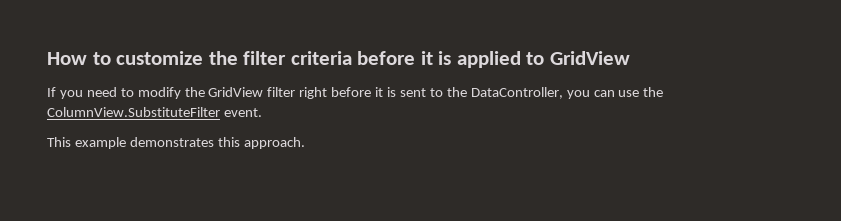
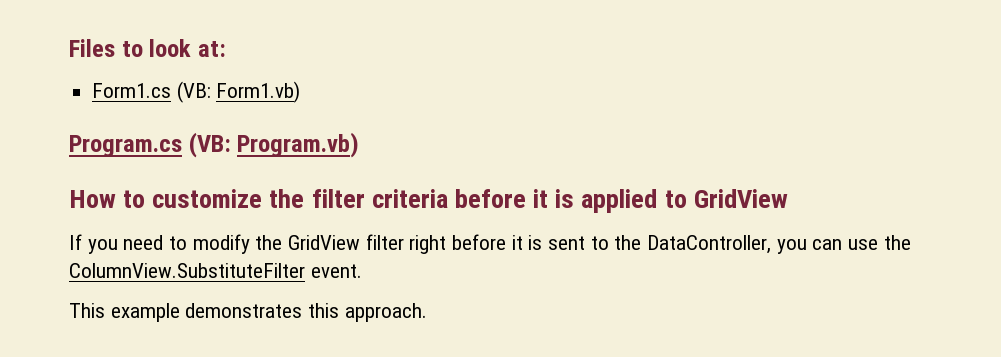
(47, 58) none -> [69,39,226,57] [92,81,301,103] [69,132,360,158] Files to look at: // Form1.cs (VB: Form1.vb) // Program.cs (VB: Program.vb) //

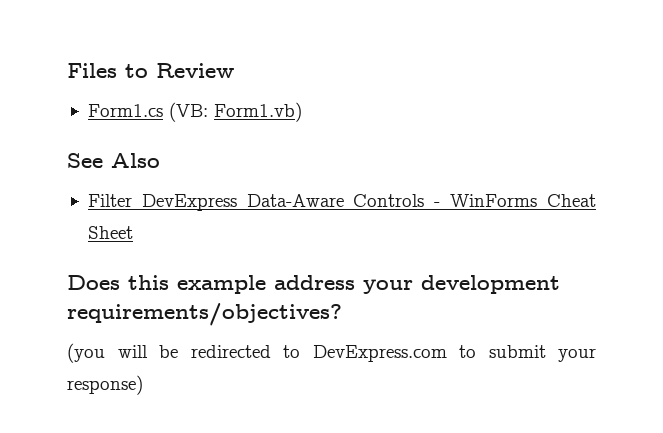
[149,39,226,57] look at: -> [156,63,234,78] Review
[69,132,360,158] [69,189,788,213] [69,234,911,254] [69,263,362,278] [69,303,427,322] Program.cs (VB: Program.vb) // How to customize the filter criteria before it is applied to GridView // If you need to modify the GridView filter right before it is sent to the DataController, you can use the ColumnView.SubstituteFilter event. // This example demonstrates this approach. -> [67,153,160,168] [87,194,597,211] [87,226,133,239] [67,275,560,294] [67,303,342,326] [67,343,596,363] [67,375,143,395] See Also // Filter DevExpress Data-Aware Controls - WinForms Cheat Sheet // Does this example address your development requirements/objectives? // (you will be redirected to DevExpress.com to submit your response)

